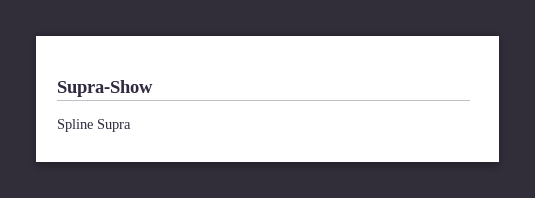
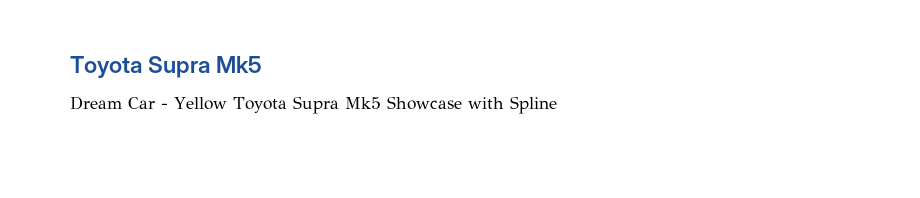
[57,80,153,97] [57,119,131,132] Supra-Show // Spline Supra -> [70,56,263,78] [70,96,557,114] Toyota Supra Mk5 // Dream Car - Yellow Toyota Supra Mk5 Showcase with Spline

